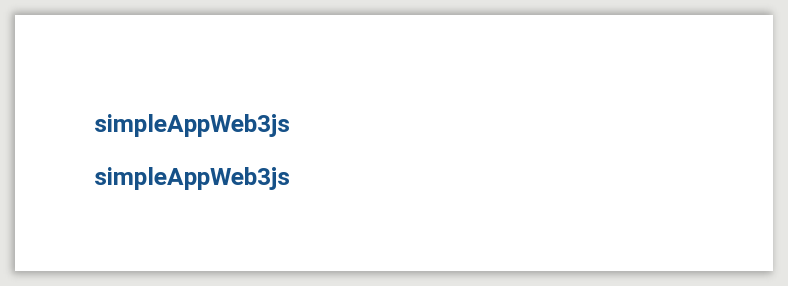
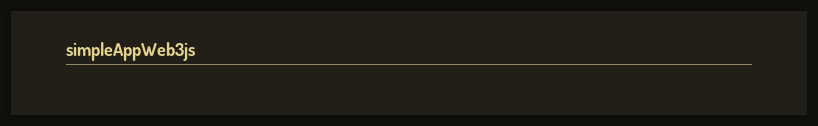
[94,114,290,137] [94,167,290,190] simpleAppWeb3js // simpleAppWeb3js -> [66,42,195,61] simpleAppWeb3js

